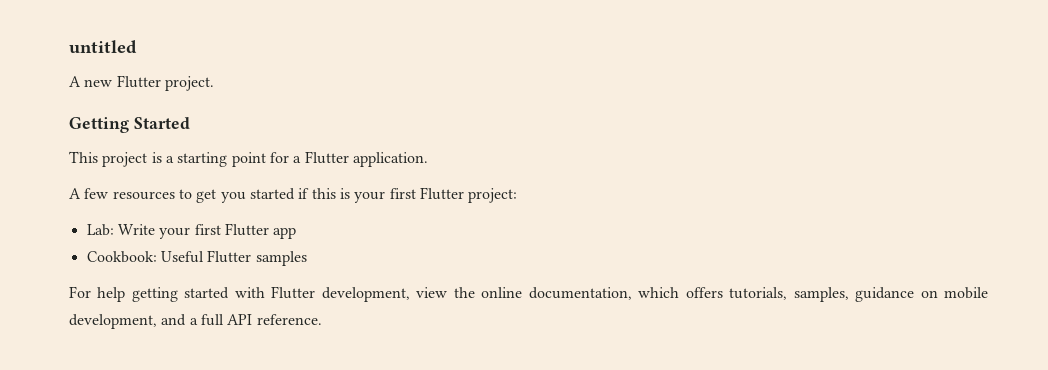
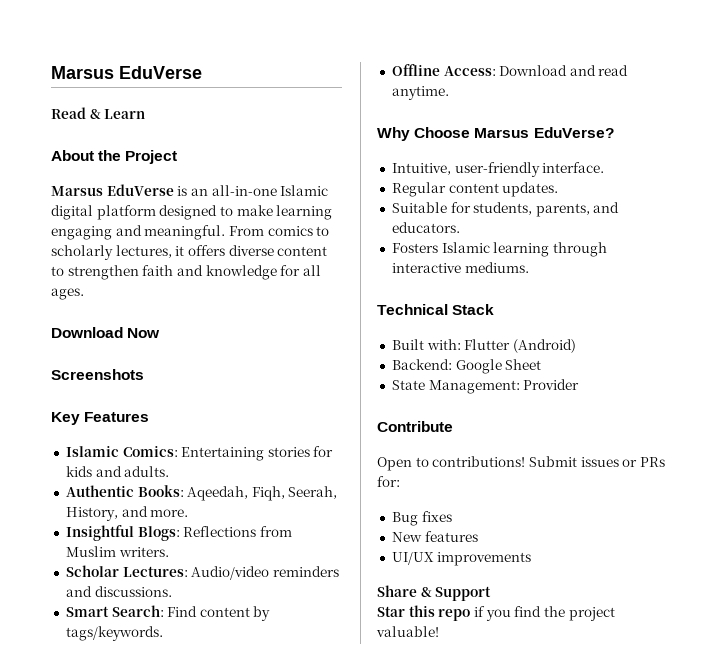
[69,40,137,54] [69,75,214,91] [69,117,190,133] [69,151,428,167] [69,187,518,203] [86,223,297,239] [86,250,307,266] [69,286,989,302] [69,314,322,329] untitled // A new Flutter project. // Getting Started // This project is a starting point for a Flutter application. // A few resources to get you started if this is your first Flutter project: // Lab: Write your first Flutter app // Cookbook: Useful Flutter samples // For help getting started with Flutter development, view the online documentation, which offers tutorials, samples, guidance on mobile development, and a full API reference. -> [51,66,202,79] [51,107,146,119] [51,150,178,164] [51,184,329,196] [51,205,333,220] [51,225,330,240] [51,245,328,260] [51,265,321,280] [51,288,84,300] [51,327,161,338] [51,369,144,380] [51,412,150,425] [65,446,334,461] [65,466,170,477] [65,485,338,501] [65,506,189,521] [65,525,292,541] [65,546,169,557] [65,565,339,580] [65,586,172,597] [65,605,271,621] [65,626,163,641] [391,64,629,76] [391,86,449,100] [377,127,614,141] [391,162,605,177] [391,182,559,197] [391,202,620,217] [391,222,460,233] [391,242,607,257] [391,262,529,273] [377,304,495,315] [391,339,576,353] [391,359,542,374] [391,379,580,394] [377,421,453,432] [377,456,665,471] [377,476,400,487] [391,511,452,526] [391,531,478,542] [391,552,531,566] [377,585,492,601] [377,605,615,621] [376,626,439,637] Marsus EduVerse // Read & Learn // About the Project // Marsus EduVerse is an all-in-one Islamic digital platform designed to make learning engaging and meaningful. From comics to scholarly lectures, it offers diverse content to strengthen faith and knowledge for all ages. // Download Now // Screenshots // Key Features // Islamic Comics: Entertaining stories for kids and adults. // Authentic Books: Aqeedah, Fiqh, Seerah, History, and more. // Insightful Blogs: Reflections from Muslim writers. // Scholar Lectures: Audio/video reminders and discussions. // Smart Search: Find content by tags/keywords. // Offline Access: Download and read anytime. // Why Choose Marsus EduVerse? // Intuitive, user-friendly interface. // Regular content updates. // Suitable for students, parents, and educators. // Fosters Islamic learning through interactive mediums. // Technical Stack // Built with: Flutter (Android) // Backend: Google Sheet // State Management: Provider // Contribute // Open to contributions! Submit issues or PRs for: // Bug fixes // New features // UI/UX improvements // Share & Support // Star this repo if you find the project valuable!

